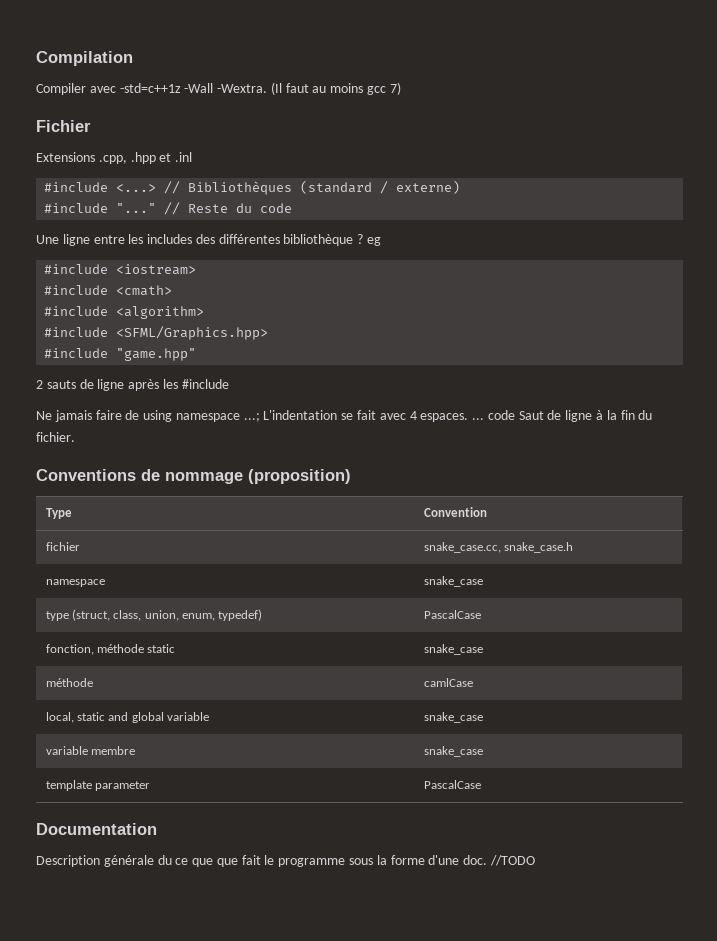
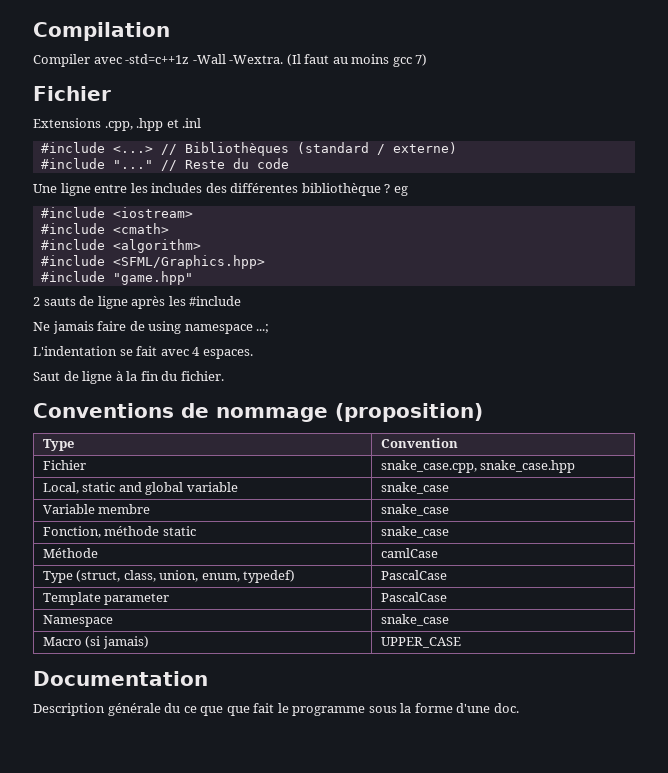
(260, 417) none -> (270, 328) //
[472,410,515,420] ... code -> (253, 354) //
[45,542,80,551] [423,542,573,553] [45,579,105,587] [423,576,483,587] [45,611,69,621] fichier | snake_case.cc, snake_case.h // namespace | snake_case // type -> [42,460,86,470] [380,460,576,473] [42,482,238,495] [380,482,449,494] [42,504,151,514] [380,504,449,516] [42,526,196,538] [380,526,449,538] [42,548,98,558] [380,548,438,558] [42,571,73,583] Fichier | snake_case.cpp, snake_case.hpp // Local, static and global variable | snake_case // Variable membre | snake_case // Fonction, méthode static | snake_case // Méthode | camlCase // Type
[45,644,176,655] [423,644,483,655] [45,678,93,687] [423,678,473,687] [45,712,210,723] [423,712,483,723] [45,746,135,755] [423,746,483,757] [45,780,150,791] [423,780,481,789] fonction, méthode static | snake_case // méthode | camlCase // local, static and global variable | snake_case // variable membre | snake_case // template parameter | PascalCase -> [42,592,170,605] [380,592,447,602] [42,615,113,627] [380,614,449,626] [42,636,149,649] [380,637,461,648] Template parameter | PascalCase // Namespace | snake_case // Macro (si jamais) | UPPER_CASE
[489,855,535,866] //TODO -> (519, 708) none

